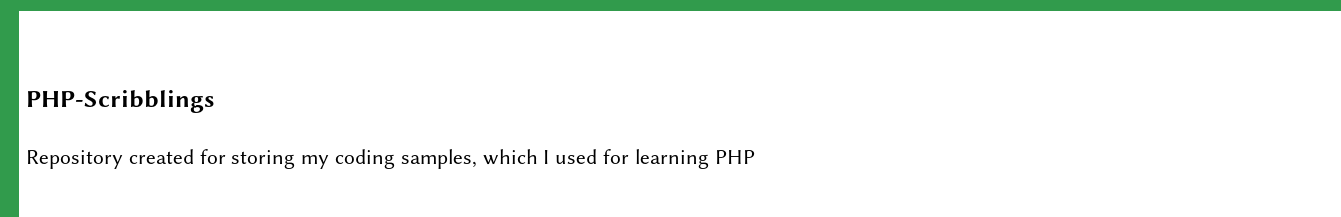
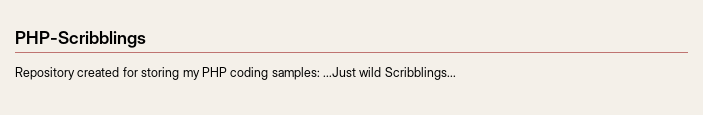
[335,149,755,169] coding samples, which I used for learning PHP -> [201,67,456,80] PHP coding samples: ...Just wild Scribblings...

